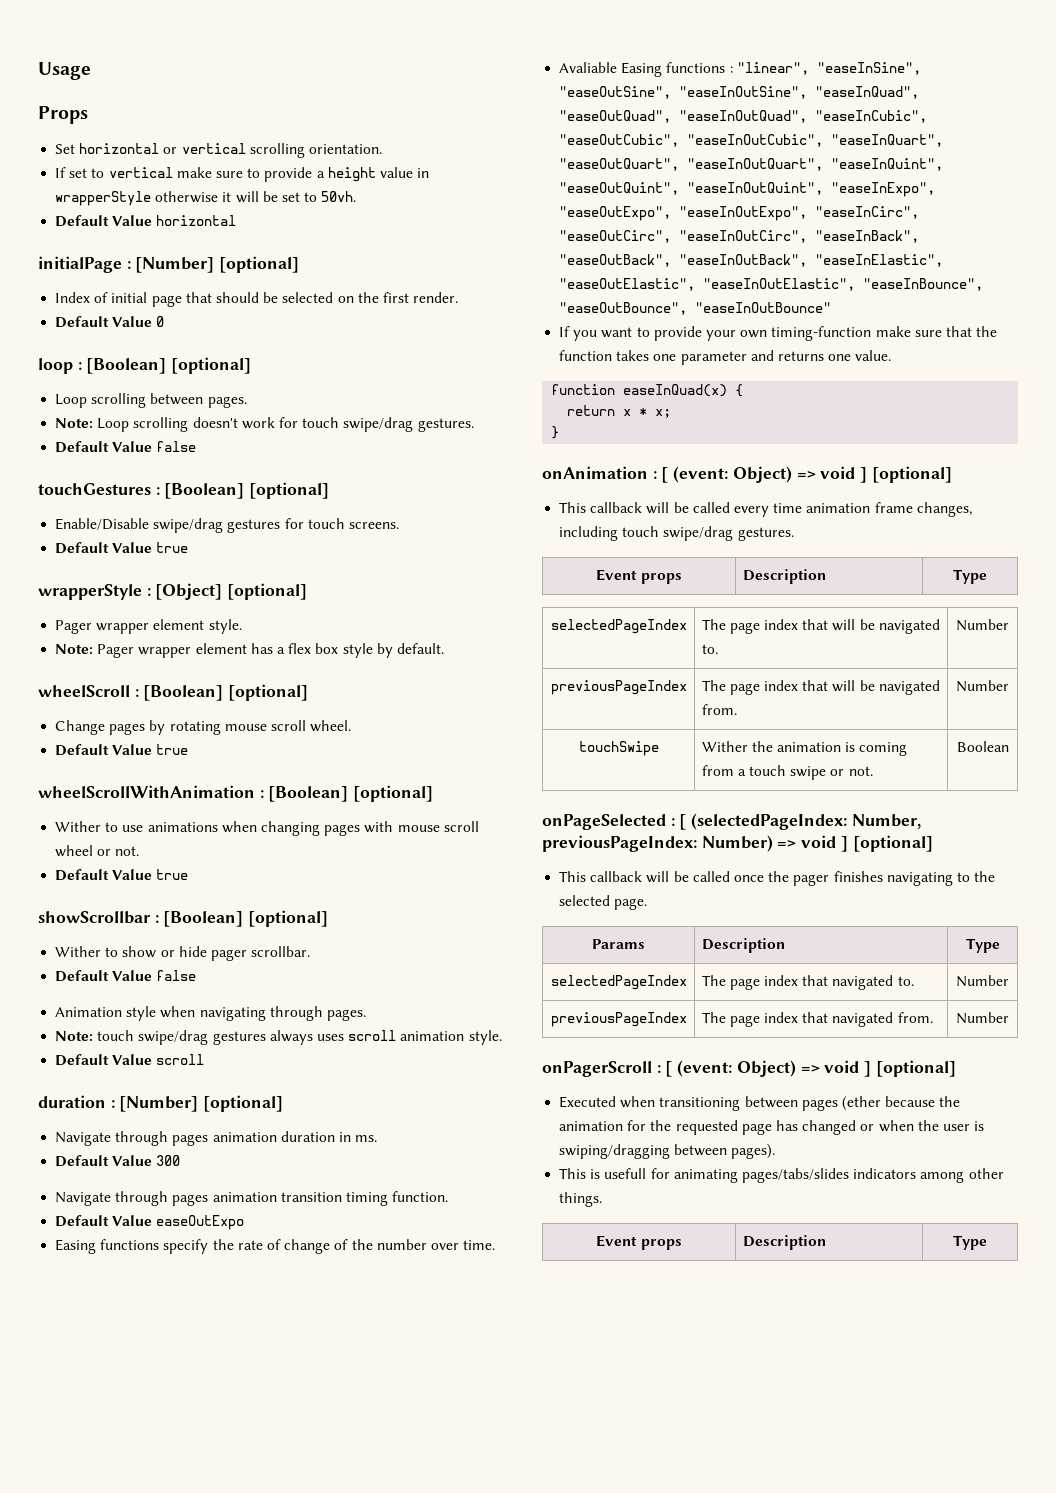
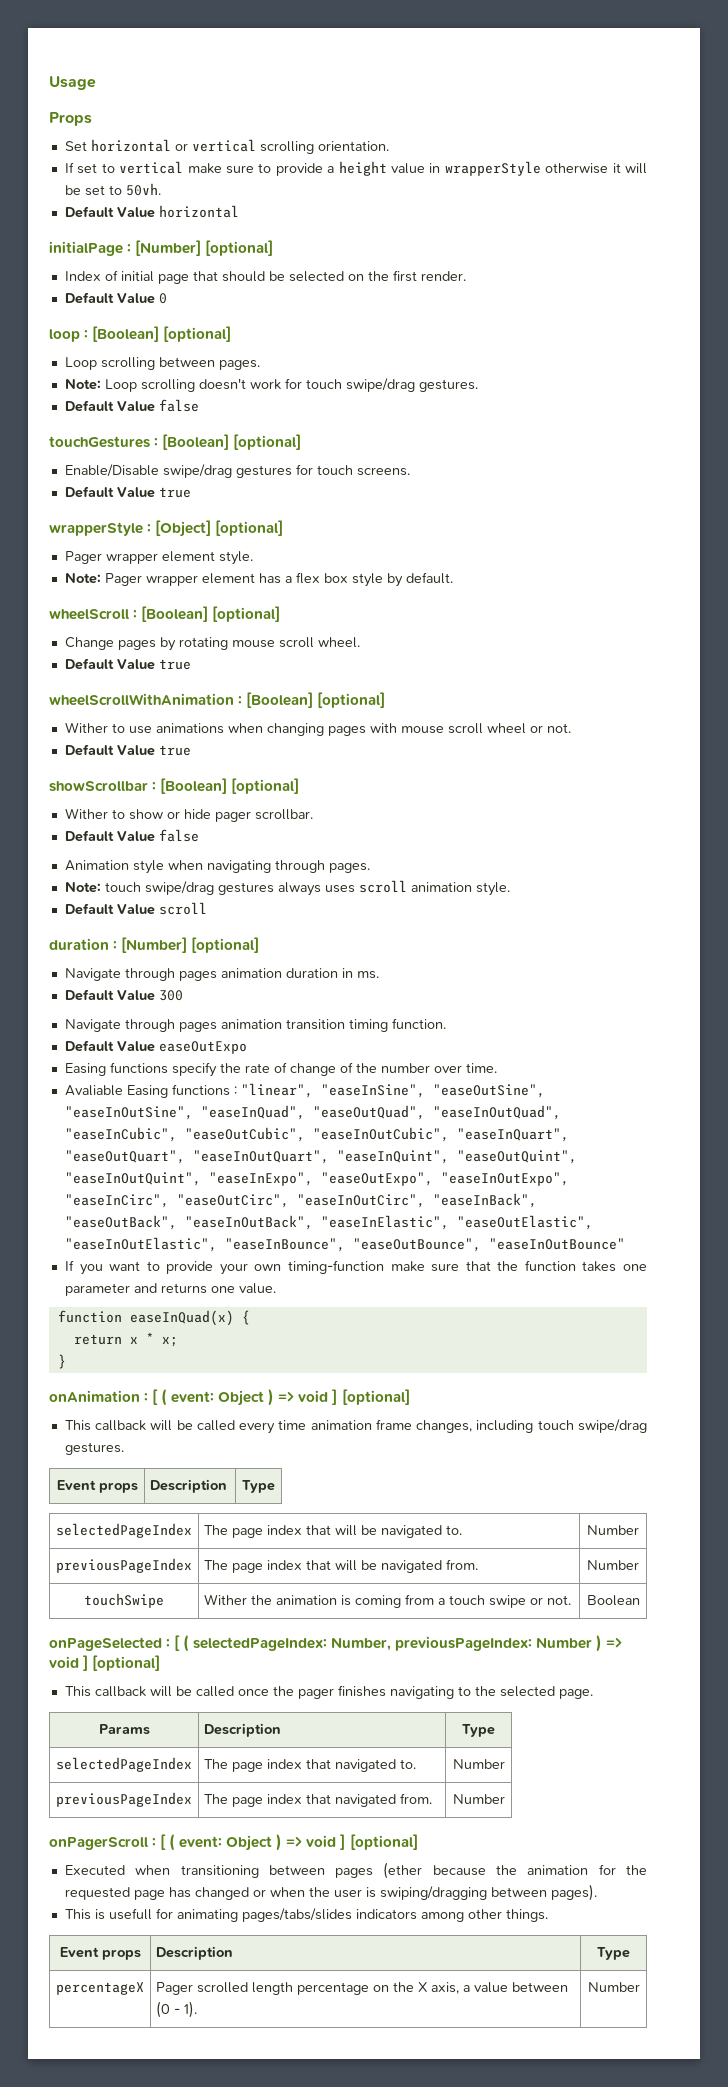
[673,466,792,483] (event: Object) -> [161,1389,275,1406] ( event: Object )
[691,813,921,830] [542,835,773,852] (selectedPageIndex: Number, previousPageIndex: Number) -> [183,1635,603,1652] ( selectedPageIndex: Number, previousPageIndex: Number )
[677,1060,796,1077] (event: Object) -> [169,1834,283,1851] ( event: Object )
(987, 1242) none -> [56,1982,144,1995] [156,1982,569,1995] [156,2001,198,2018] [587,1982,640,1992] // percentageX | Pager scrolled length percentage on the X axis, a value between (0 - 1). | Number

